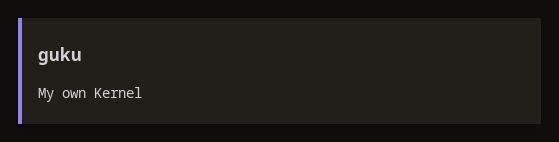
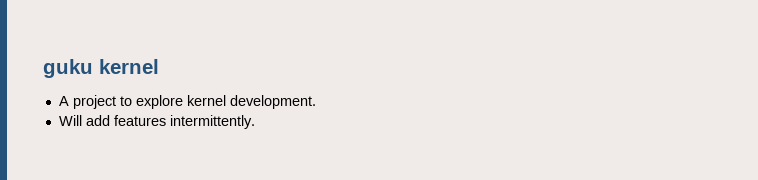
[38,87,142,102] // My own Kernel -> [99,59,159,74] [58,95,316,109] [58,115,255,129] kernel // A project to explore kernel development. // Will add features intermittently.

